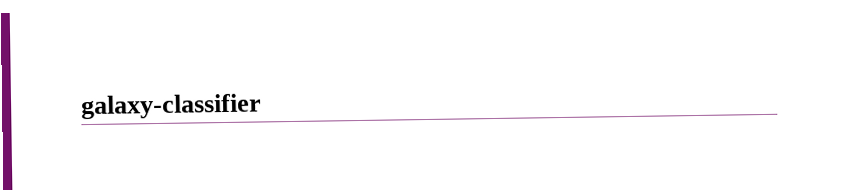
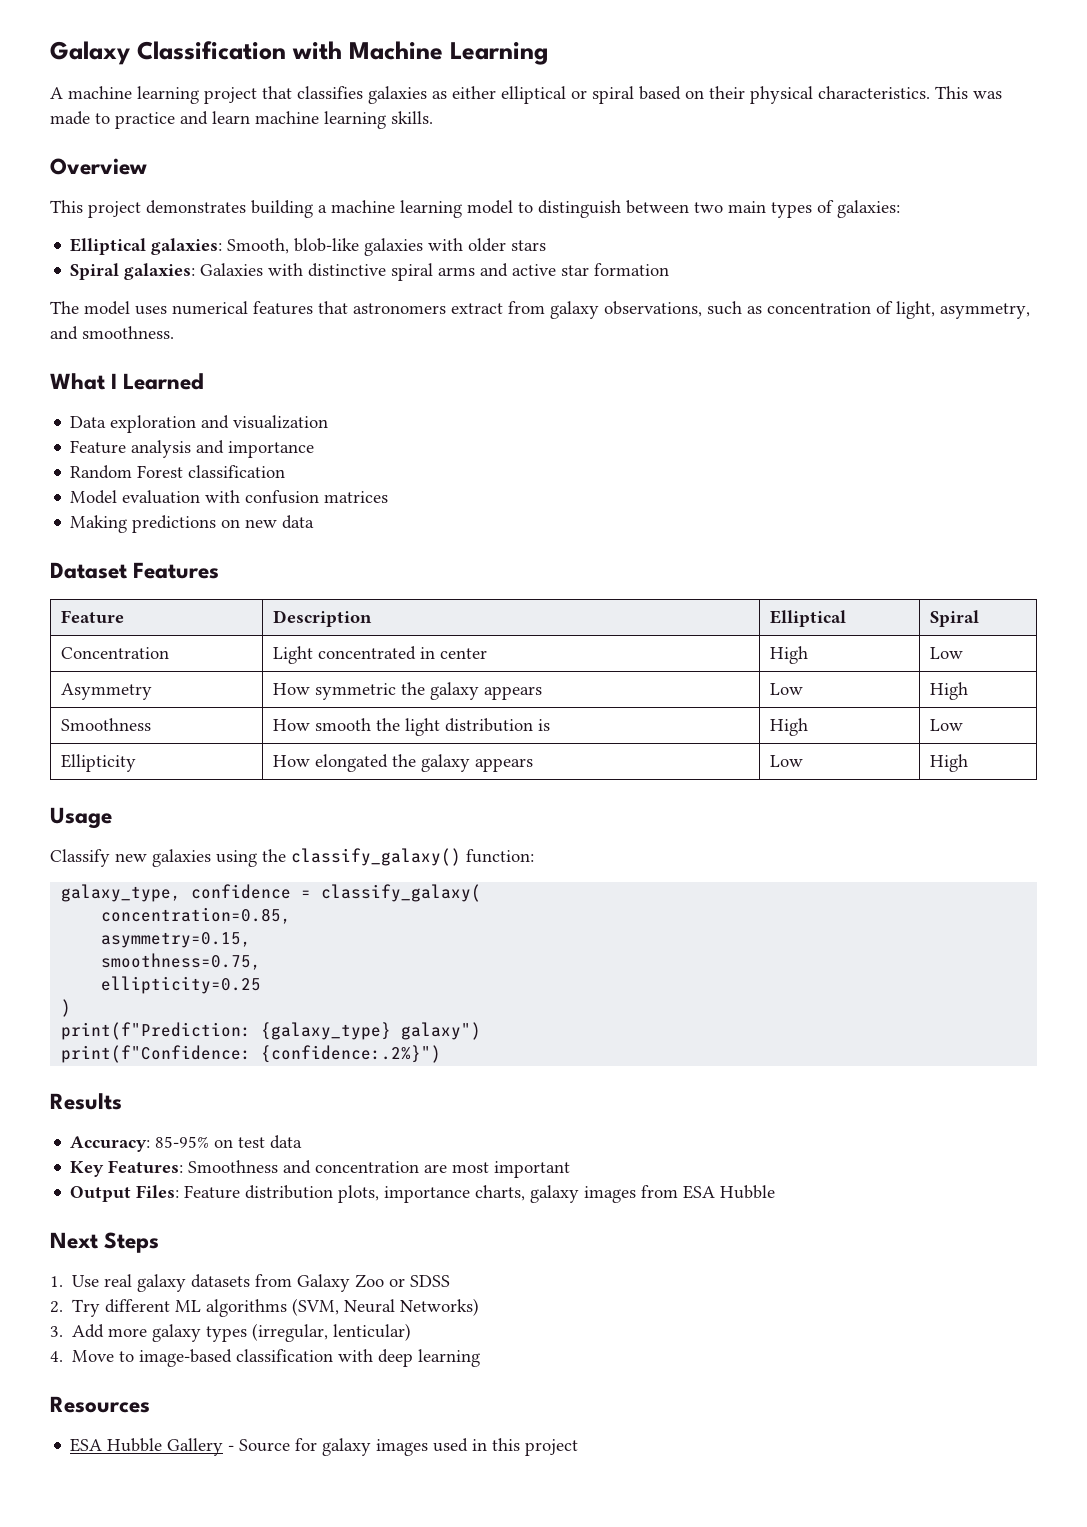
[80,93,262,120] galaxy-classifier -> [50,41,548,65] [50,86,1002,104] [50,111,433,129] [50,158,147,175] [50,200,900,218] [70,238,547,256] [70,263,670,281] [50,301,1030,319] [50,326,174,340] [50,373,205,390] [70,415,329,433] [70,440,315,458] [70,465,286,479] [70,490,389,504] [70,515,315,533] [50,562,220,579] [61,610,125,624] [273,610,373,627] [770,610,847,627] [930,610,980,627] [61,647,170,659] [273,646,488,664] [770,646,809,664] [930,647,964,659] [61,683,153,700] [273,682,543,700] [770,683,804,695] [930,682,969,700] [61,718,152,731] [273,718,551,736] [770,718,809,736] [930,719,964,731] [61,754,137,772] [273,754,534,772] [770,755,804,767] [930,754,969,772] [50,807,112,829] [50,848,534,867] [61,884,482,902] [101,907,292,924] [101,932,252,948] [101,953,262,970] [101,976,262,994] [61,999,72,1017] [61,1022,482,1040] [61,1045,442,1063] [50,1093,122,1110] [70,1135,303,1152] [70,1160,571,1178] [70,1185,776,1203] [50,1232,160,1253] [50,1274,451,1292] [50,1298,480,1317] [50,1323,412,1342] [50,1349,481,1367] [50,1396,150,1413] [70,1438,579,1456] Galaxy Classification with Machine Learning // A machine learning project that classifies galaxies as either elliptical or spiral based on their physical characteristics. This was made to practice and learn machine learning skills. // Overview // This project demonstrates building a machine learning model to distinguish between two main types of galaxies: // Elliptical galaxies: Smooth, blob-like galaxies with older stars // Spiral galaxies: Galaxies with distinctive spiral arms and active star formation // The model uses numerical features that astronomers extract from galaxy observations, such as concentration of light, asymmetry, and smoothness. // What I Learned // Data exploration and visualization // Feature analysis and importance // Random Forest classification // Model evaluation with confusion matrices // Making predictions on new data // Dataset Features // Feature | Description | Elliptical | Spiral // Concentration | Light concentrated in center | High | Low // Asymmetry | How symmetric the galaxy appears | Low | High // Smoothness | How smooth the light distribution is | High | Low // Ellipticity | How elongated the galaxy appears | Low | High // Usage // Classify new galaxies using the classify_galaxy() function: // galaxy_type, confidence = classify_galaxy( // concentration=0.85, // asymmetry=0.15, // smoothness=0.75, // ellipticity=0.25 // ) // print(f"Prediction: {galaxy_type} galaxy") // print(f"Confidence: {confidence:.2%}") // Results // Accuracy: 85-95% on test data // Key Features: Smoothness and concentration are most important // Output Files: Feature distribution plots, importance charts, galaxy images from ESA Hubble // Next Steps // 1. Use real galaxy datasets from Galaxy Zoo or SDSS // 2. Try different ML algorithms (SVM, Neural Networks) // 3. Add more galaxy types (irregular, lenticular) // 4. Move to image-based classification with deep learning // Resources // ESA Hubble Gallery - Source for galaxy images used in this project

